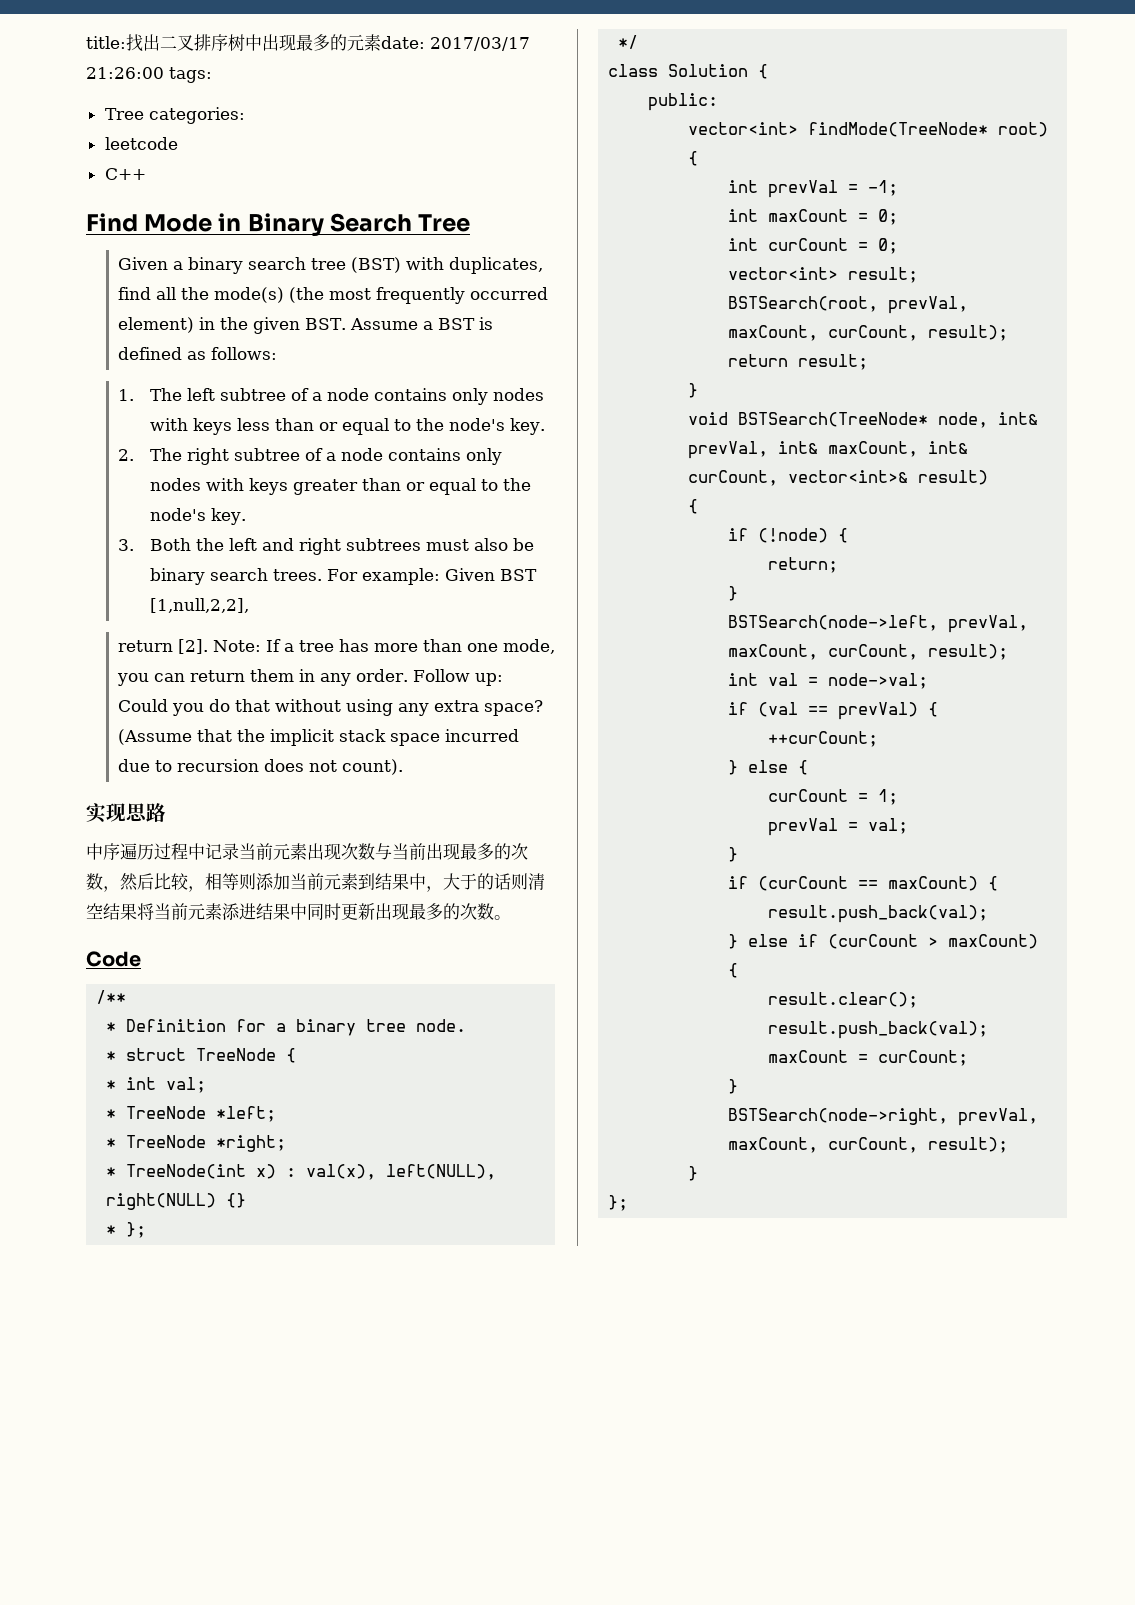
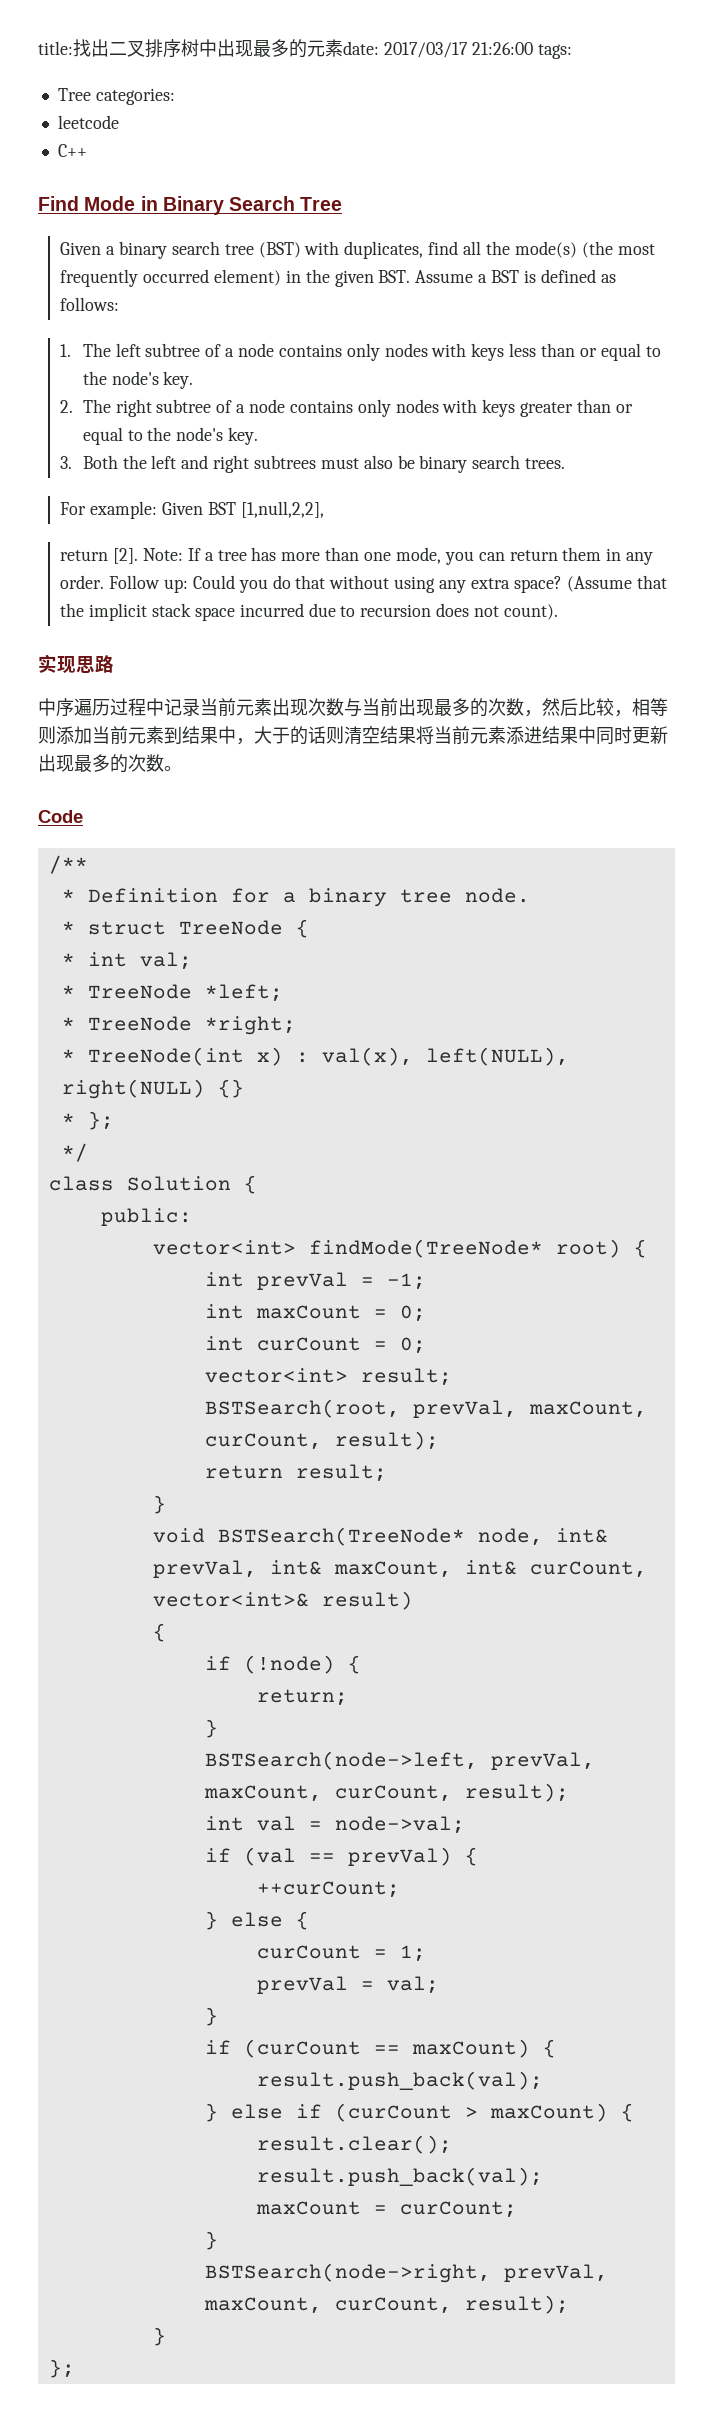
(322, 575) none -> (566, 463) //

